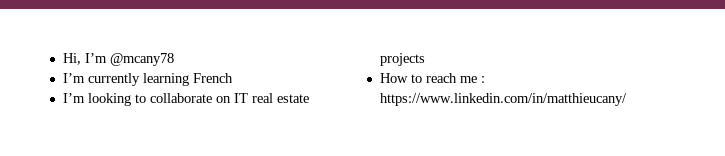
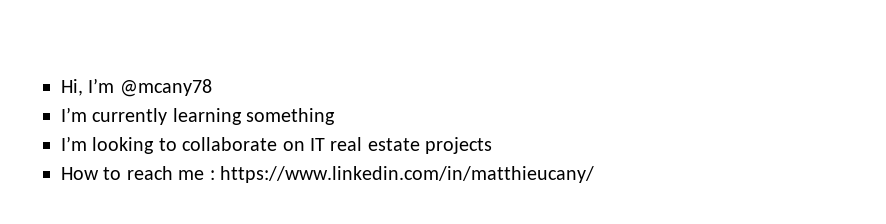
[192,73,233,83] French -> [246,108,336,125] something

